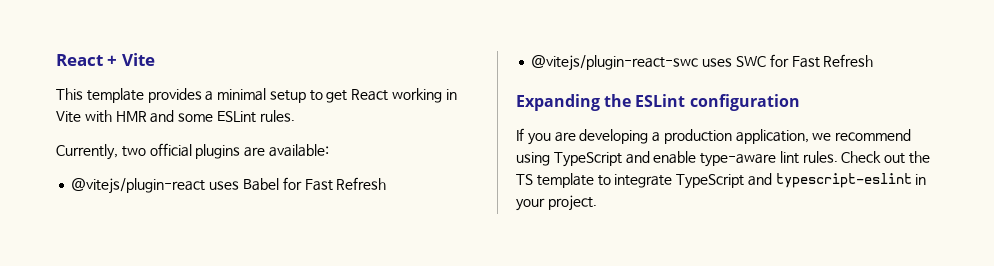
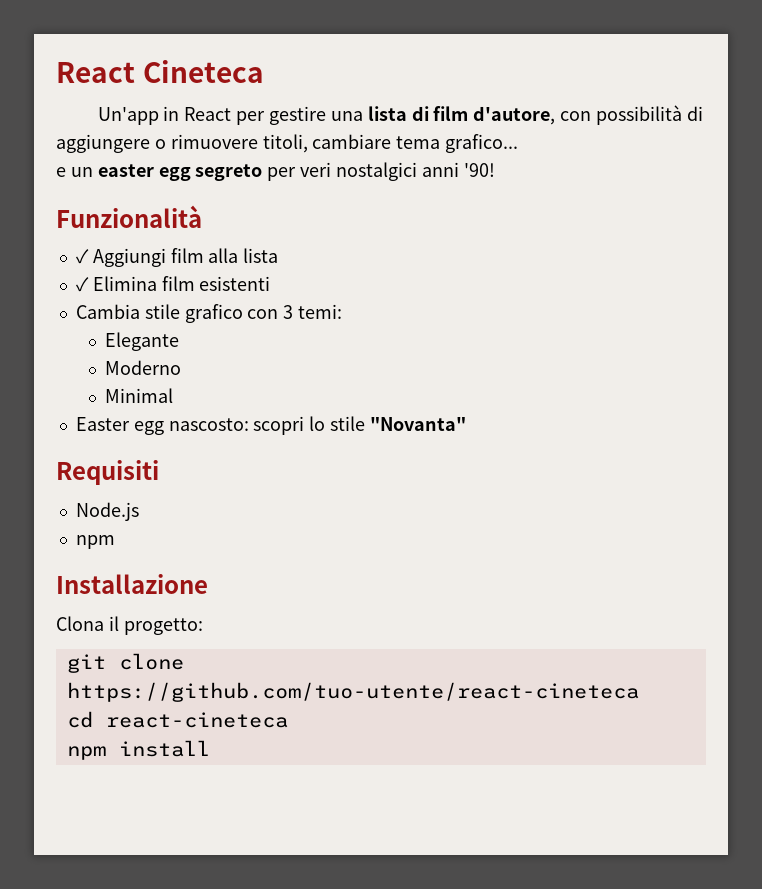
[56,53,155,66] [56,88,457,103] [56,110,295,123] [56,143,329,160] [71,177,387,194] [531,54,874,71] [516,94,800,111] [516,128,912,145] [516,151,931,167] [516,173,927,189] [516,195,597,211] React + Vite // This template provides a minimal setup to get React working in Vite with HMR and some ESLint rules. // Currently, two official plugins are available: // @vitejs/plugin-react uses Babel for Fast Refresh // @vitejs/plugin-react-swc uses SWC for Fast Refresh // Expanding the ESLint configuration // If you are developing a production application, we recommend using TypeScript and enable type-aware lint rules. Check out the TS template to integrate TypeScript and typescript-eslint in your project. -> [56,60,264,83] [97,105,703,125] [56,134,519,153] [56,162,495,181] [56,205,202,228] [75,248,279,267] [75,276,271,292] [75,304,343,323] [105,332,180,351] [105,360,182,375] [105,388,174,403] [75,416,466,435] [56,460,159,485] [75,502,139,521] [75,535,115,549] [56,574,208,594] [56,616,203,635] [66,653,184,673] [66,682,639,702] [66,711,288,728] [66,740,210,760] React Cineteca // Un'app in React per gestire una lista di film d'autore, con possibilità di aggiungere o rimuovere titoli, cambiare tema grafico... // e un easter egg segreto per veri nostalgici anni '90! // Funzionalità // ✓ Aggiungi film alla lista // ✓ Elimina film esistenti // Cambia stile grafico con 3 temi: // Elegante // Moderno // Minimal // Easter egg nascosto: scopri lo stile "Novanta" // Requisiti // Node.js // npm // Installazione // Clona il progetto: // git clone https://github.com/tuo-utente/react-cineteca // cd react-cineteca // npm install

